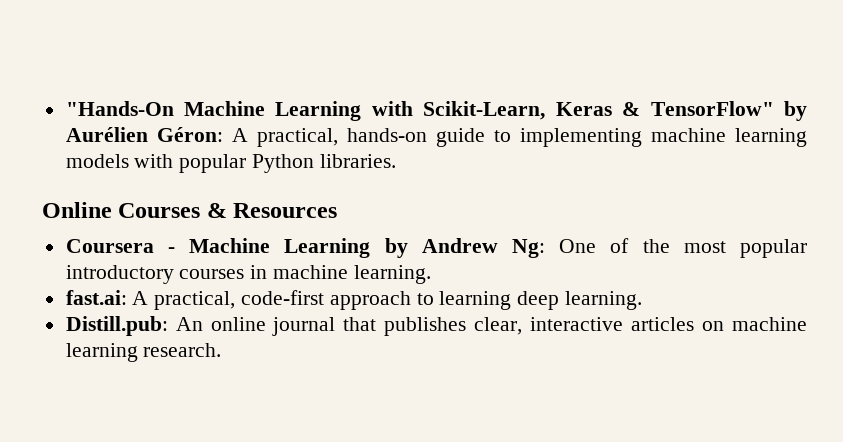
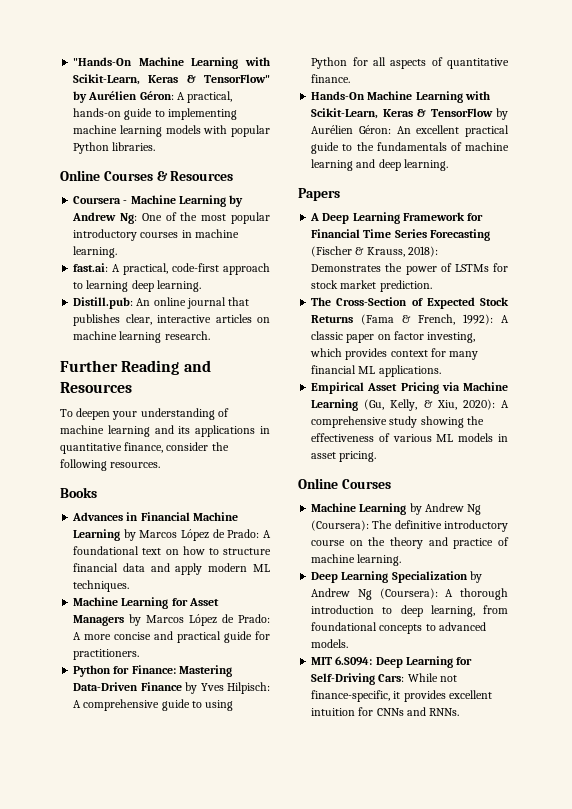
(222, 350) none -> [60,360,211,375] [60,382,132,393] [60,408,229,420] [60,425,270,437] [60,442,229,454] [60,459,161,471] [60,487,97,498] [72,512,238,521] [73,529,271,541] [73,546,271,555] [73,563,270,575] [73,580,130,592] [73,597,219,609] [73,614,270,626] [73,631,270,643] [73,649,140,660] [73,665,232,677] [73,682,270,694] [73,699,234,711] [311,57,509,69] [311,74,351,83] [311,91,490,103] [311,108,508,120] [311,125,509,137] [311,142,509,154] [311,159,448,171] [298,188,340,201] [310,212,484,224] [311,229,490,241] [311,246,438,257] [311,263,508,275] [311,280,432,292] [311,297,509,309] [311,314,509,325] [311,331,476,343] [310,348,479,360] [311,365,441,377] [311,382,508,394] [311,399,509,411] [311,416,484,428] [311,433,508,442] [311,451,377,462] [298,478,391,489] [311,503,482,515] [311,520,508,532] [311,537,509,549] [311,554,402,566] [311,571,482,583] [311,588,508,600] [311,605,508,617] [311,622,486,634] [311,639,349,648] [311,656,473,668] [311,673,457,685] [311,690,492,702] [311,707,460,716] // Further Reading and Resources // To deepen your understanding of machine learning and its applications in quantitative finance, consider the following resources. // Books // Advances in Financial Machine Learning by Marcos López de Prado: A foundational text on how to structure financial data and apply modern ML techniques. // Machine Learning for Asset Managers by Marcos López de Prado: A more concise and practical guide for practitioners. // Python for Finance: Mastering Data-Driven Finance by Yves Hilpisch: A comprehensive guide to using Python for all aspects of quantitative finance. // Hands-On Machine Learning with Scikit-Learn, Keras & TensorFlow by Aurélien Géron: An excellent practical guide to the fundamentals of machine learning and deep learning. // Papers // A Deep Learning Framework for Financial Time Series Forecasting (Fischer & Krauss, 2018): Demonstrates the power of LSTMs for stock market prediction. // The Cross-Section of Expected Stock Returns (Fama & French, 1992): A classic paper on factor investing, which provides context for many financial ML applications. // Empirical Asset Pricing via Machine Learning (Gu, Kelly, & Xiu, 2020): A comprehensive study showing the effectiveness of various ML models in asset pricing. // Online Courses // Machine Learning by Andrew Ng (Coursera): The definitive introductory course on the theory and practice of machine learning. // Deep Learning Specialization by Andrew Ng (Coursera): A thorough introduction to deep learning, from foundational concepts to advanced models. // MIT 6.S094: Deep Learning for Self-Driving Cars: While not finance-specific, it provides excellent intuition for CNNs and RNNs.

